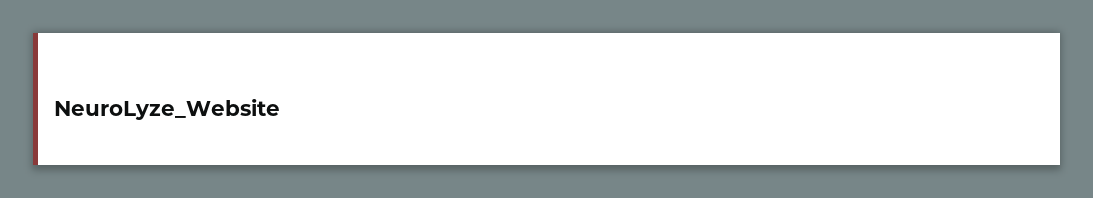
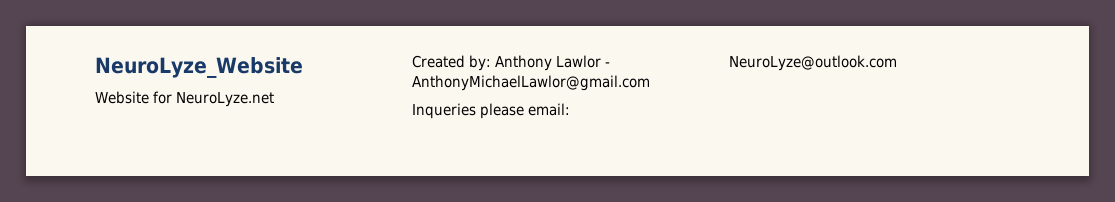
(280, 109) none -> [95,91,275,107] [412,55,611,71] [412,75,650,91] [412,103,571,119] [729,55,897,71] // Website for NeuroLyze.net // Created by: Anthony Lawlor - AnthonyMichaelLawlor@gmail.com // Inqueries please email: NeuroLyze@outlook.com

